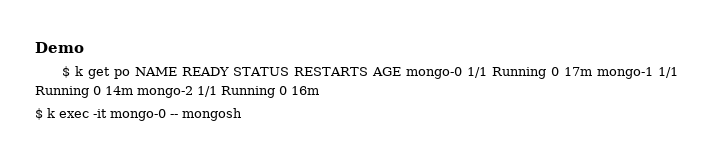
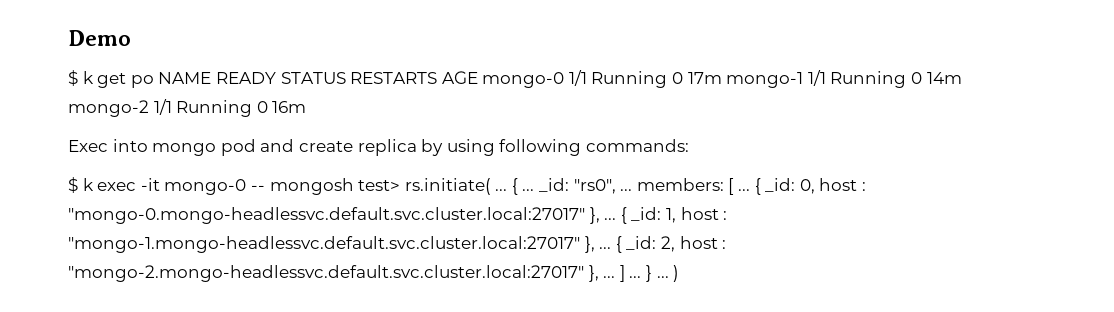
(319, 90) none -> [68,139,689,156] // Exec into mongo pod and create replica by using following commands:
(242, 114) none -> [358,178,866,195] [68,207,728,224] [68,236,727,253] [68,265,680,282] test> rs.initiate( ... { ... _id: "rs0", ... members: [ ... { _id: 0, host : "mongo-0.mongo-headlessvc.default.svc.cluster.local:27017" }, ... { _id: 1, host : "mongo-1.mongo-headlessvc.default.svc.cluster.local:27017" }, ... { _id: 2, host : "mongo-2.mongo-headlessvc.default.svc.cluster.local:27017" }, ... ] ... } ... )

